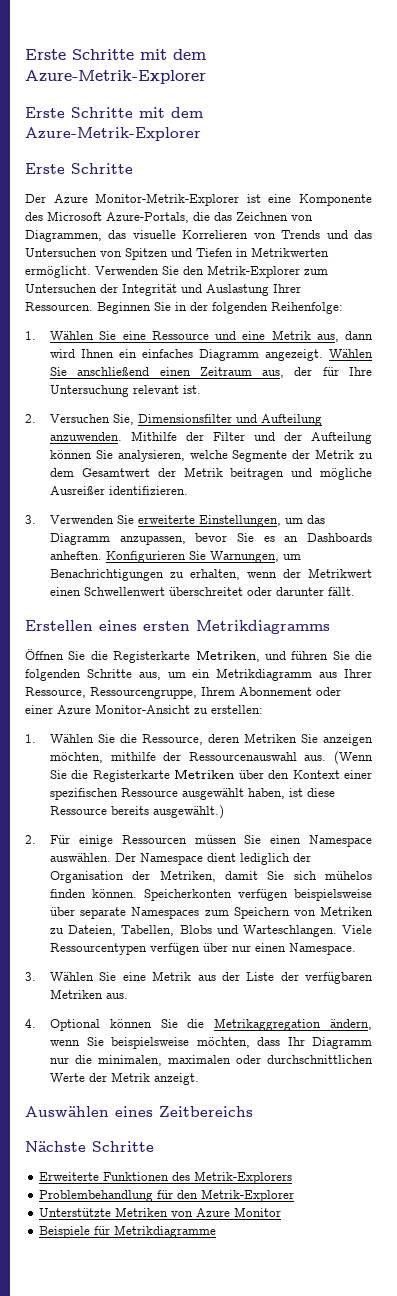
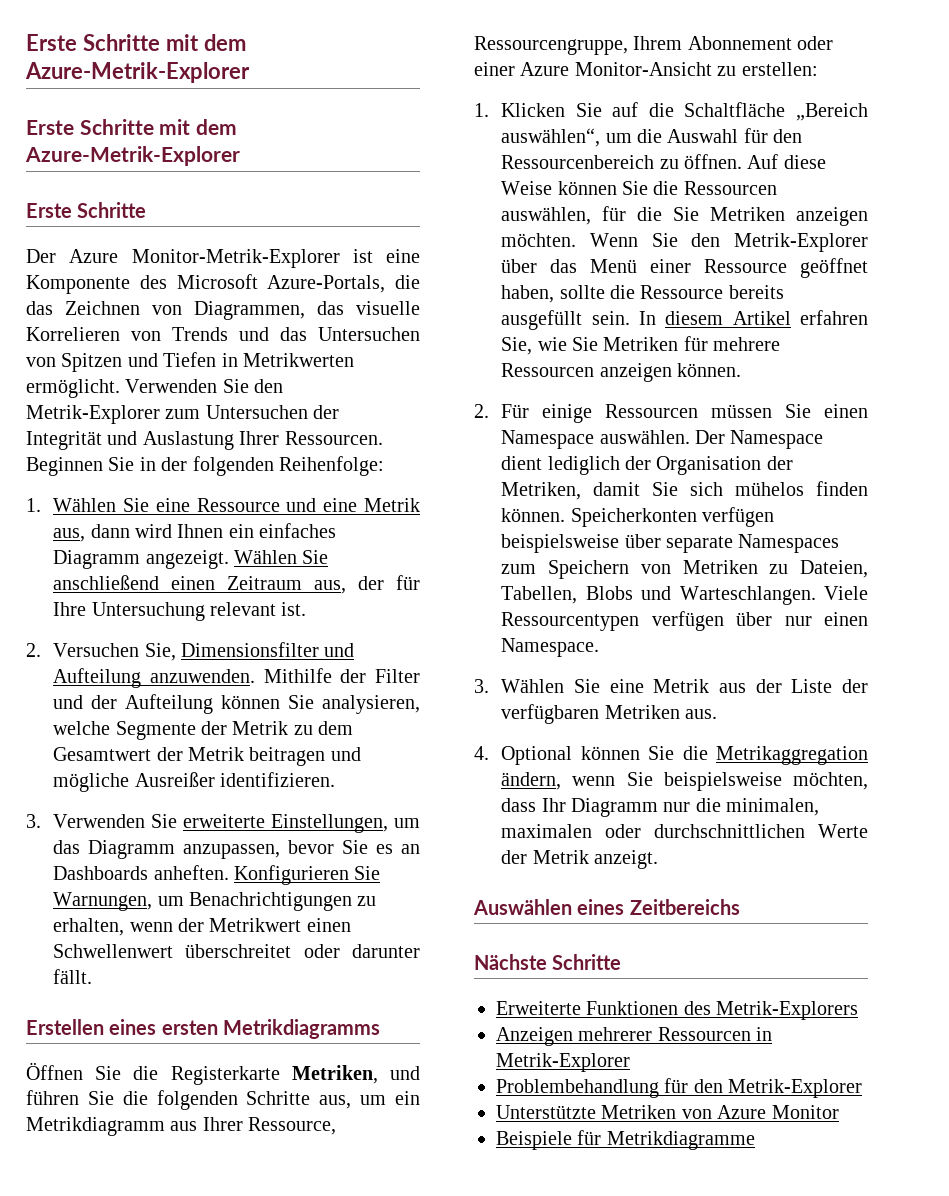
[50,733,373,746] [50,751,373,765] [50,769,372,782] [50,788,336,800] [50,805,225,819] Wählen Sie die Ressource, deren Metriken Sie anzeigen möchten, mithilfe der Ressourcenauswahl aus. (Wenn Sie die Registerkarte Metriken über den Kontext einer spezifischen Ressource ausgewählt haben, ist diese Ressource bereits ausgewählt.) -> [501,102,868,121] [501,128,803,147] [501,154,826,169] [501,181,777,195] [501,206,868,226] [501,233,868,252] [501,258,868,278] [501,285,784,303] [501,310,868,330] [501,336,781,355] [501,363,742,382] Klicken Sie auf die Schaltfläche „Bereich auswählen“, um die Auswahl für den Ressourcenbereich zu öffnen. Auf diese Weise können Sie die Ressourcen auswählen, für die Sie Metriken anzeigen möchten. Wenn Sie den Metrik-Explorer über das Menü einer Ressource geöffnet haben, sollte die Ressource bereits ausgefüllt sein. In diesem Artikel erfahren Sie, wie Sie Metriken für mehrere Ressourcen anzeigen können.
(293, 1177) none -> [496,1027,773,1046] [496,1053,630,1072] // Anzeigen mehrerer Ressourcen in Metrik-Explorer

